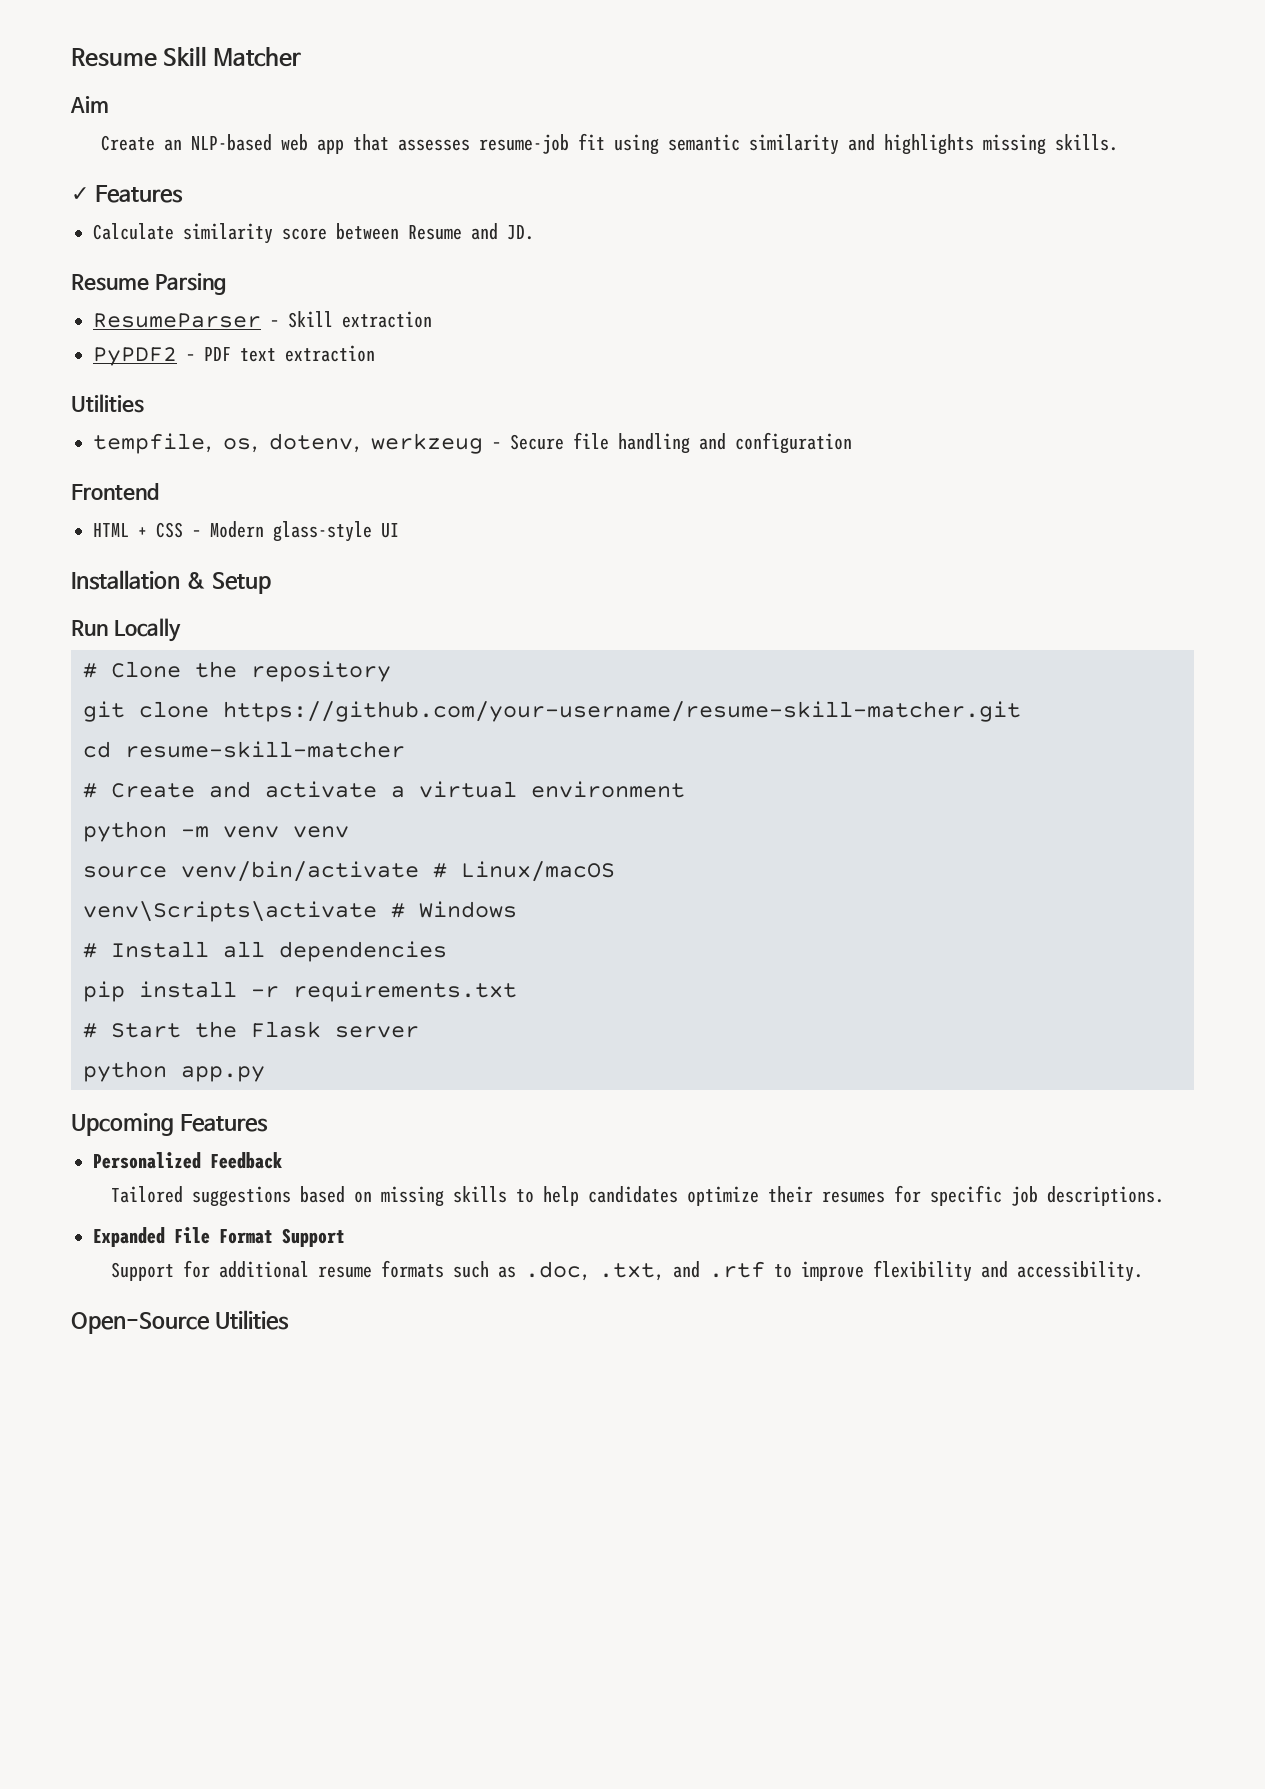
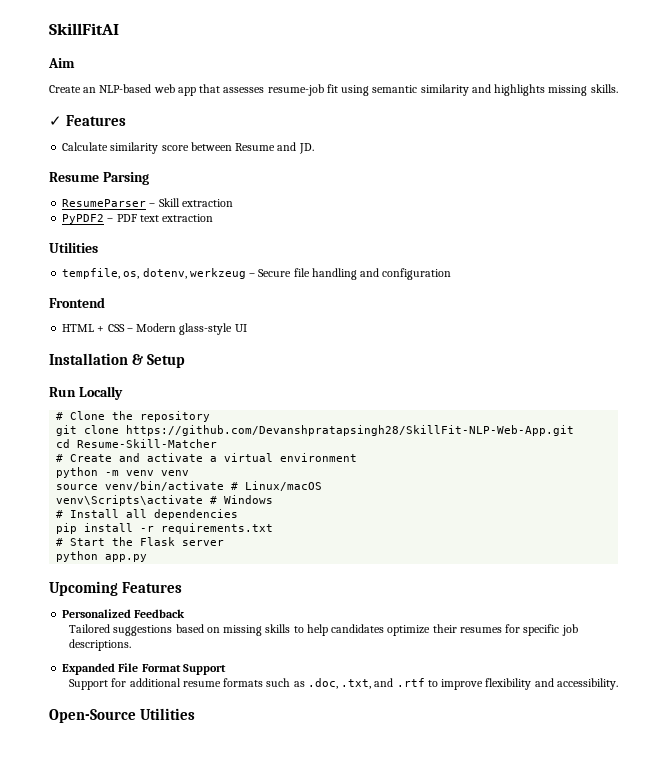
[71,46,302,67] Resume Skill Matcher -> [49,23,119,35] SkillFitAI
[223,701,1021,722] https://github.com/your-username/resume-skill-matcher.git -> [126,425,575,436] https://github.com/Devanshpratapsingh28/SkillFit-NLP-Web-App.git
[125,741,405,758] resume-skill-matcher -> [77,439,218,448] Resume-Skill-Matcher

